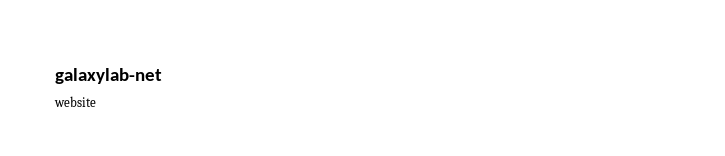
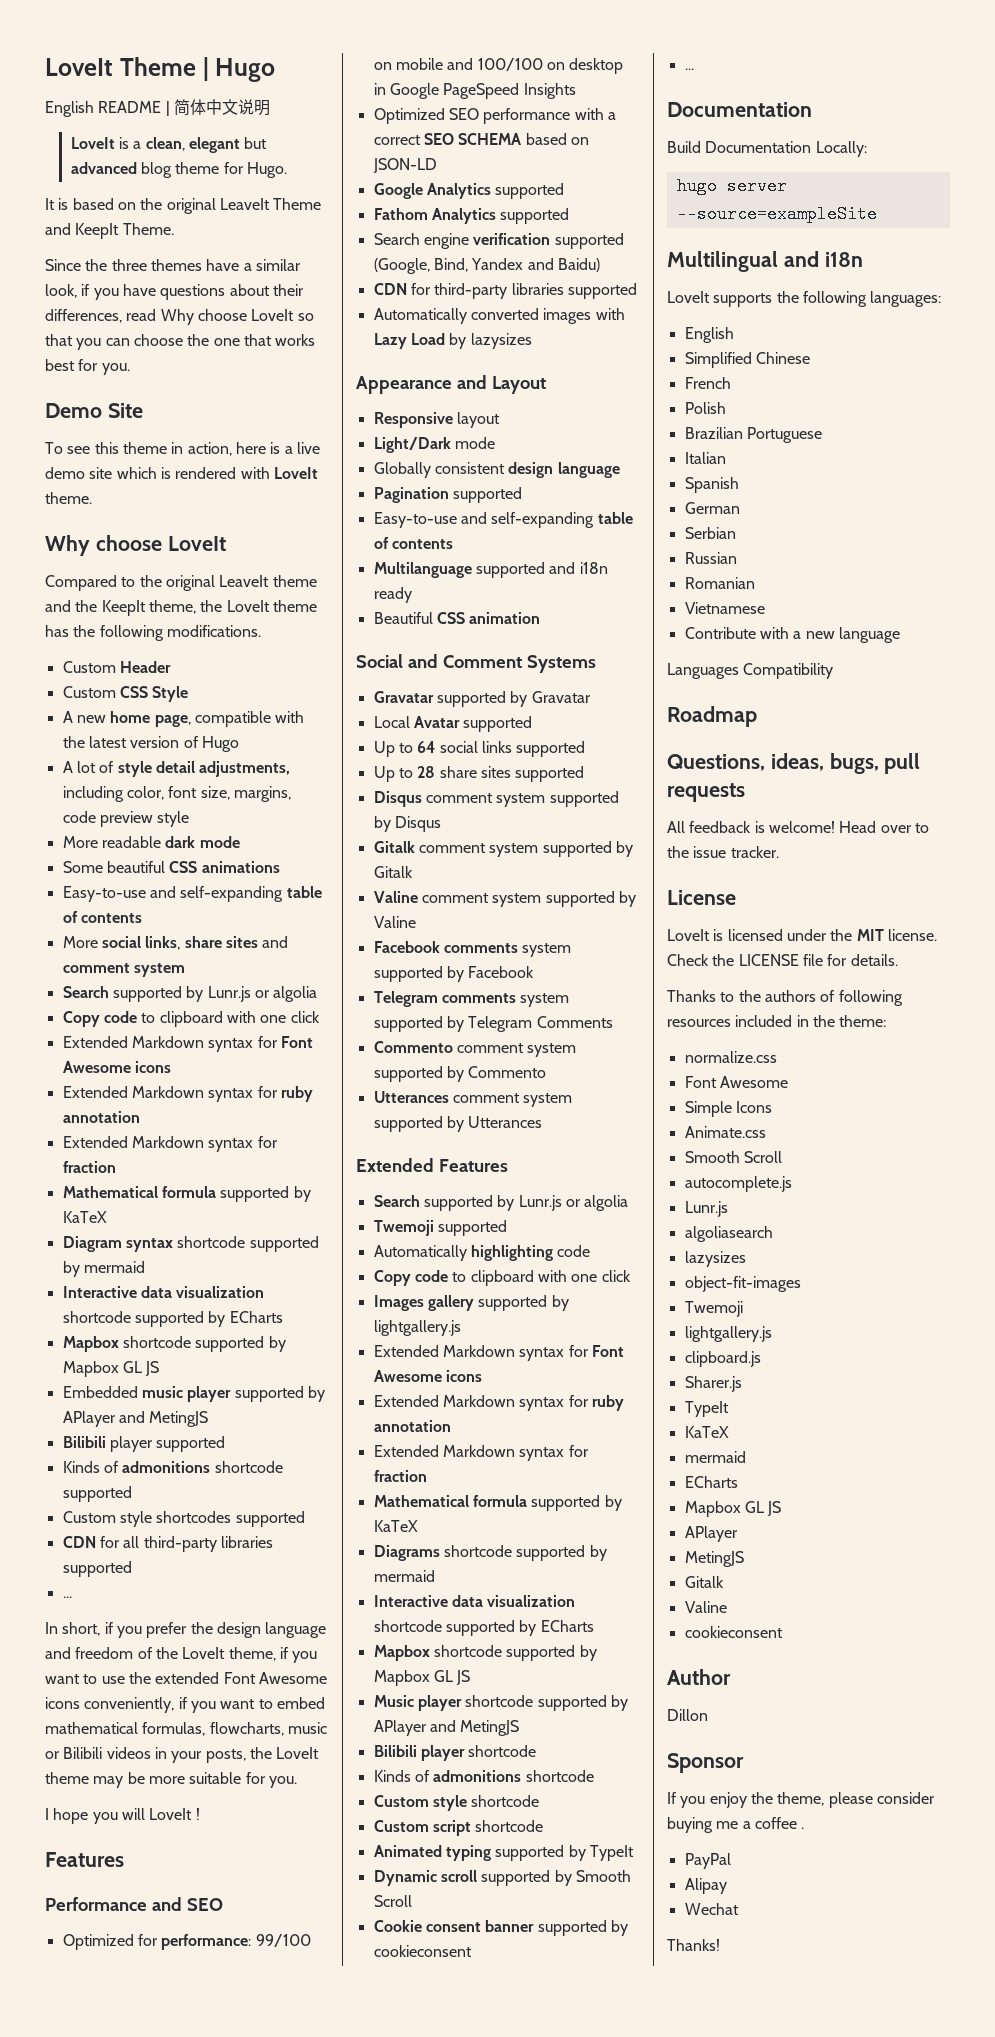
[55,68,162,84] [54,96,96,107] galaxylab-net // website -> [45,57,276,82] [45,99,270,117] [70,137,268,153] [70,162,287,178] [45,198,322,214] [45,223,174,239] [45,259,301,271] [45,284,304,300] [45,309,314,325] [45,334,316,350] [45,359,130,375] [45,403,143,418] [45,442,320,456] [45,467,318,479] [45,492,92,504] [45,535,226,556] [45,575,317,591] [45,600,317,616] [45,625,261,641] [62,661,171,673] [62,686,189,702] [62,711,305,727] [62,736,239,752] [62,761,291,777] [62,786,291,802] [62,811,190,827] [62,836,240,848] [62,861,280,873] [62,886,322,902] [62,911,142,923] [62,936,289,950] [62,963,185,977] [62,986,318,1002] [62,1011,320,1027] [62,1036,313,1052] [62,1061,171,1073] [62,1086,313,1102] [62,1111,140,1123] [62,1136,278,1152] [62,1161,116,1173] [62,1186,311,1202] [62,1211,107,1223] [62,1236,319,1252] [62,1261,145,1277] [62,1286,265,1298] [62,1311,283,1327] [62,1336,286,1352] [62,1361,160,1377] [62,1386,325,1402] [62,1411,209,1427] [62,1436,226,1452] [62,1461,283,1473] [62,1486,132,1502] [62,1511,305,1527] [62,1536,273,1552] [62,1561,132,1577] [62,1596,72,1598] [45,1622,327,1638] [45,1647,318,1663] [45,1672,327,1684] [45,1697,325,1713] [45,1722,327,1736] [45,1747,320,1763] [45,1772,297,1788] [45,1808,200,1824] [45,1852,124,1867] [45,1897,223,1911] [62,1934,311,1950] [373,58,624,74] [373,83,576,99] [373,108,616,124] [373,133,589,145] [372,158,437,173] [373,183,565,199] [373,208,570,224] [373,233,624,249] [373,258,600,274] [373,283,637,299] [373,308,625,324] [373,333,532,349] [356,375,546,394] [373,412,500,428] [373,437,495,453] [373,462,620,478] [373,487,522,503] [373,512,633,528] [373,537,453,549] [373,562,608,578] [373,587,412,603] [373,612,541,624] [356,654,596,673] [373,691,591,707] [373,716,533,732] [373,741,586,757] [373,766,585,782] [373,791,619,807] [373,816,441,832] [373,841,633,857] [373,866,413,878] [373,891,636,907] [373,916,416,928] [373,941,572,957] [373,966,535,982] [373,991,570,1007] [373,1016,613,1032] [373,1041,577,1057] [373,1066,547,1082] [373,1091,573,1107] [373,1116,543,1132] [356,1158,508,1172] [373,1195,629,1211] [373,1220,507,1236] [373,1245,591,1261] [373,1270,631,1286] [373,1295,569,1311] [373,1320,461,1336] [373,1345,624,1361] [373,1370,482,1382] [373,1395,624,1411] [373,1420,451,1432] [373,1445,589,1461] [373,1470,427,1482] [373,1495,622,1511] [373,1520,418,1532] [373,1545,607,1561] [373,1570,435,1582] [373,1595,576,1607] [373,1620,594,1636] [373,1645,597,1661] [373,1670,471,1686] [373,1695,628,1711] [373,1720,520,1736] [373,1745,537,1761] [373,1770,594,1782] [373,1795,540,1811] [373,1820,544,1836] [373,1845,634,1861] [373,1870,631,1886] [373,1895,412,1907] [373,1920,628,1936] [373,1945,472,1957] [684,68,694,70] [667,102,812,117] [667,141,867,157] [676,177,787,195] [676,205,877,223] [667,251,863,272] [667,291,942,307] [684,327,734,343] [684,352,810,368] [684,377,731,389] [684,402,726,414] [684,427,822,443] [684,452,726,464] [684,477,739,493] [684,502,740,514] [684,527,736,539] [684,552,737,564] [684,577,755,589] [684,602,765,614] [684,627,900,643] [667,663,834,679] [667,706,757,727] [667,753,921,774] [667,783,745,802] [667,821,929,833] [667,846,779,858] [667,890,736,905] [667,929,937,941] [667,954,898,966] [667,990,903,1006] [667,1015,887,1027] [684,1051,777,1063] [684,1076,788,1088] [684,1101,772,1117] [684,1126,766,1138] [684,1151,782,1163] [684,1176,792,1192] [684,1201,728,1217] [684,1226,773,1242] [684,1251,746,1267] [684,1276,801,1292] [684,1301,743,1317] [684,1326,772,1342] [684,1351,761,1367] [684,1376,742,1392] [684,1401,729,1417] [684,1426,729,1438] [684,1451,746,1463] [684,1476,738,1488] [684,1501,782,1517] [684,1526,738,1542] [684,1551,744,1567] [684,1576,724,1588] [684,1601,727,1613] [684,1626,783,1638] [667,1669,731,1685] [667,1709,708,1721] [667,1753,744,1773] [667,1792,935,1808] [667,1817,805,1833] [684,1853,731,1869] [684,1878,727,1894] [684,1903,739,1915] [667,1939,720,1951] LoveIt Theme | Hugo // English README | 简体中文说明 // LoveIt is a clean, elegant but advanced blog theme for Hugo. // It is based on the original LeaveIt Theme and KeepIt Theme. // Since the three themes have a similar look, if you have questions about their differences, read Why choose LoveIt so that you can choose the one that works best for you. // Demo Site // To see this theme in action, here is a live demo site which is rendered with LoveIt theme. // Why choose LoveIt // Compared to the original LeaveIt theme and the KeepIt theme, the LoveIt theme has the following modifications. // Custom Header // Custom CSS Style // A new home page, compatible with the latest version of Hugo // A lot of style detail adjustments, including color, font size, margins, code preview style // More readable dark mode // Some beautiful CSS animations // Easy-to-use and self-expanding table of contents // More social links, share sites and comment system // Search supported by Lunr.js or algolia // Copy code to clipboard with one click // Extended Markdown syntax for Font Awesome icons // Extended Markdown syntax for ruby annotation // Extended Markdown syntax for fraction // Mathematical formula supported by KaTeX // Diagram syntax shortcode supported by mermaid // Interactive data visualization shortcode supported by ECharts // Mapbox shortcode supported by Mapbox GL JS // Embedded music player supported by APlayer and MetingJS // Bilibili player supported // Kinds of admonitions shortcode supported // Custom style shortcodes supported // CDN for all third-party libraries supported // ... // In short, if you prefer the design language and freedom of the LoveIt theme, if you want to use the extended Font Awesome icons conveniently, if you want to embed mathematical formulas, flowcharts, music or Bilibili videos in your posts, the LoveIt theme may be more suitable for you. // I hope you will LoveIt ! // Features // Performance and SEO // Optimized for performance: 99/100 on mobile and 100/100 on desktop in Google PageSpeed Insights // Optimized SEO performance with a correct SEO SCHEMA based on JSON-LD // Google Analytics supported // Fathom Analytics supported // Search engine verification supported (Google, Bind, Yandex and Baidu) // CDN for third-party libraries supported // Automatically converted images with Lazy Load by lazysizes // Appearance and Layout // Responsive layout // Light/Dark mode // Globally consistent design language // Pagination supported // Easy-to-use and self-expanding table of contents // Multilanguage supported and i18n ready // Beautiful CSS animation // Social and Comment Systems // Gravatar supported by Gravatar // Local Avatar supported // Up to 64 social links supported // Up to 28 share sites supported // Disqus comment system supported by Disqus // Gitalk comment system supported by Gitalk // Valine comment system supported by Valine // Facebook comments system supported by Facebook // Telegram comments system supported by Telegram Comments // Commento comment system supported by Commento // Utterances comment system supported by Utterances // Extended Features // Search supported by Lunr.js or algolia // Twemoji supported // Automatically highlighting code // Copy code to clipboard with one click // Images gallery supported by lightgallery.js // Extended Markdown syntax for Font Awesome icons // Extended Markdown syntax for ruby annotation // Extended Markdown syntax for fraction // Mathematical formula supported by KaTeX // Diagrams shortcode supported by mermaid // Interactive data visualization shortcode supported by ECharts // Mapbox shortcode supported by Mapbox GL JS // Music player shortcode supported by APlayer and MetingJS // Bilibili player shortcode // Kinds of admonitions shortcode // Custom style shortcode // Custom script shortcode // Animated typing supported by TypeIt // Dynamic scroll supported by Smooth Scroll // Cookie consent banner supported by cookieconsent // ... // Documentation // Build Documentation Locally: // hugo server --source=exampleSite // Multilingual and i18n // LoveIt supports the following languages: // English // Simplified Chinese // French // Polish // Brazilian Portuguese // Italian // Spanish // German // Serbian // Russian // Romanian // Vietnamese // Contribute with a new language // Languages Compatibility // Roadmap // Questions, ideas, bugs, pull requests // All feedback is welcome! Head over to the issue tracker. // License // LoveIt is licensed under the MIT license. Check the LICENSE file for details. // Thanks to the authors of following resources included in the theme: // normalize.css // Font Awesome // Simple Icons // Animate.css // Smooth Scroll // autocomplete.js // Lunr.js // algoliasearch // lazysizes // object-fit-images // Twemoji // lightgallery.js // clipboard.js // Sharer.js // TypeIt // KaTeX // mermaid // ECharts // Mapbox GL JS // APlayer // MetingJS // Gitalk // Valine // cookieconsent // Author // Dillon // Sponsor // If you enjoy the theme, please consider buying me a coffee . // PayPal // Alipay // Wechat // Thanks!

